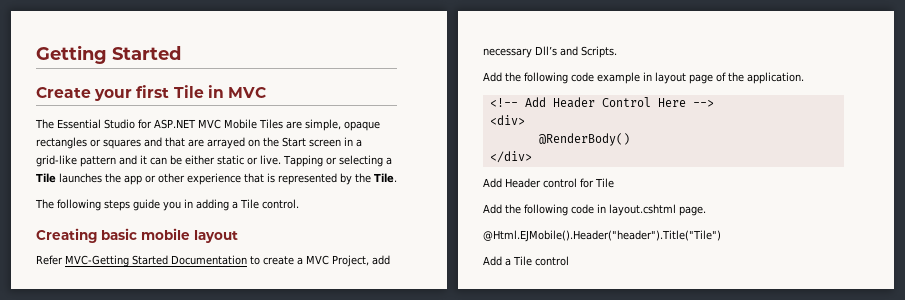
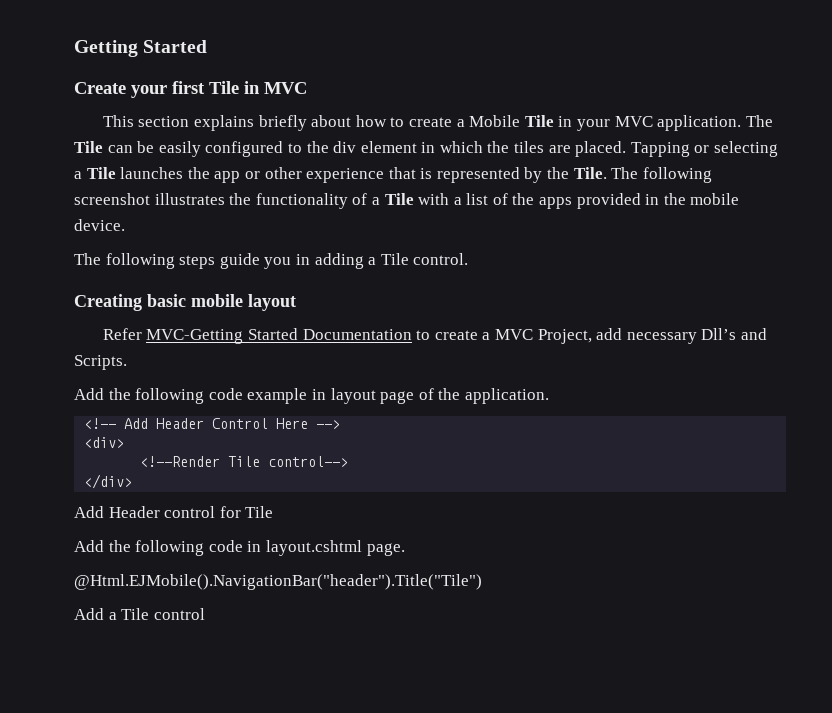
[35,119,380,131] [36,137,362,149] [36,155,281,167] The Essential Studio for ASP.NET MVC Mobile Tiles are simple, opaque rectangles or squares and that are arrayed on the Start screen in a grid-like pattern and it can be either static or live. -> [102,115,773,131] [74,141,627,157] This section explains briefly about how to create a Mobile Tile in your MVC application. The Tile can be easily configured to the div element in which the tiles are placed.
(397, 178) none -> [611,167,712,183] [74,193,740,209] [74,219,125,231] The following screenshot illustrates the functionality of a Tile with a list of the apps provided in the mobile device.
[538,133,630,146] @RenderBody() -> [140,456,349,467] <!--Render Tile control-->
[483,230,721,242] @Html.EJMobile().Header("header").Title("Tile") -> [74,574,482,590] @Html.EJMobile().NavigationBar("header").Title("Tile")

